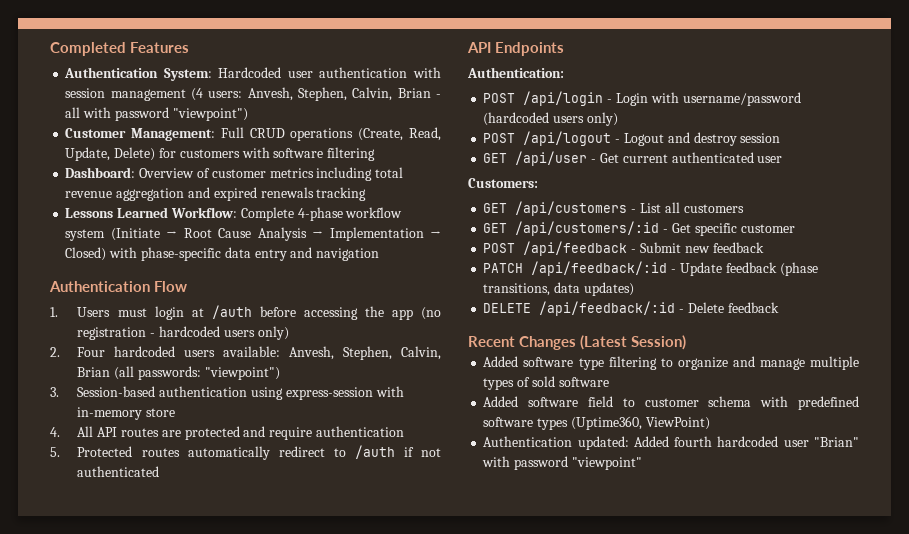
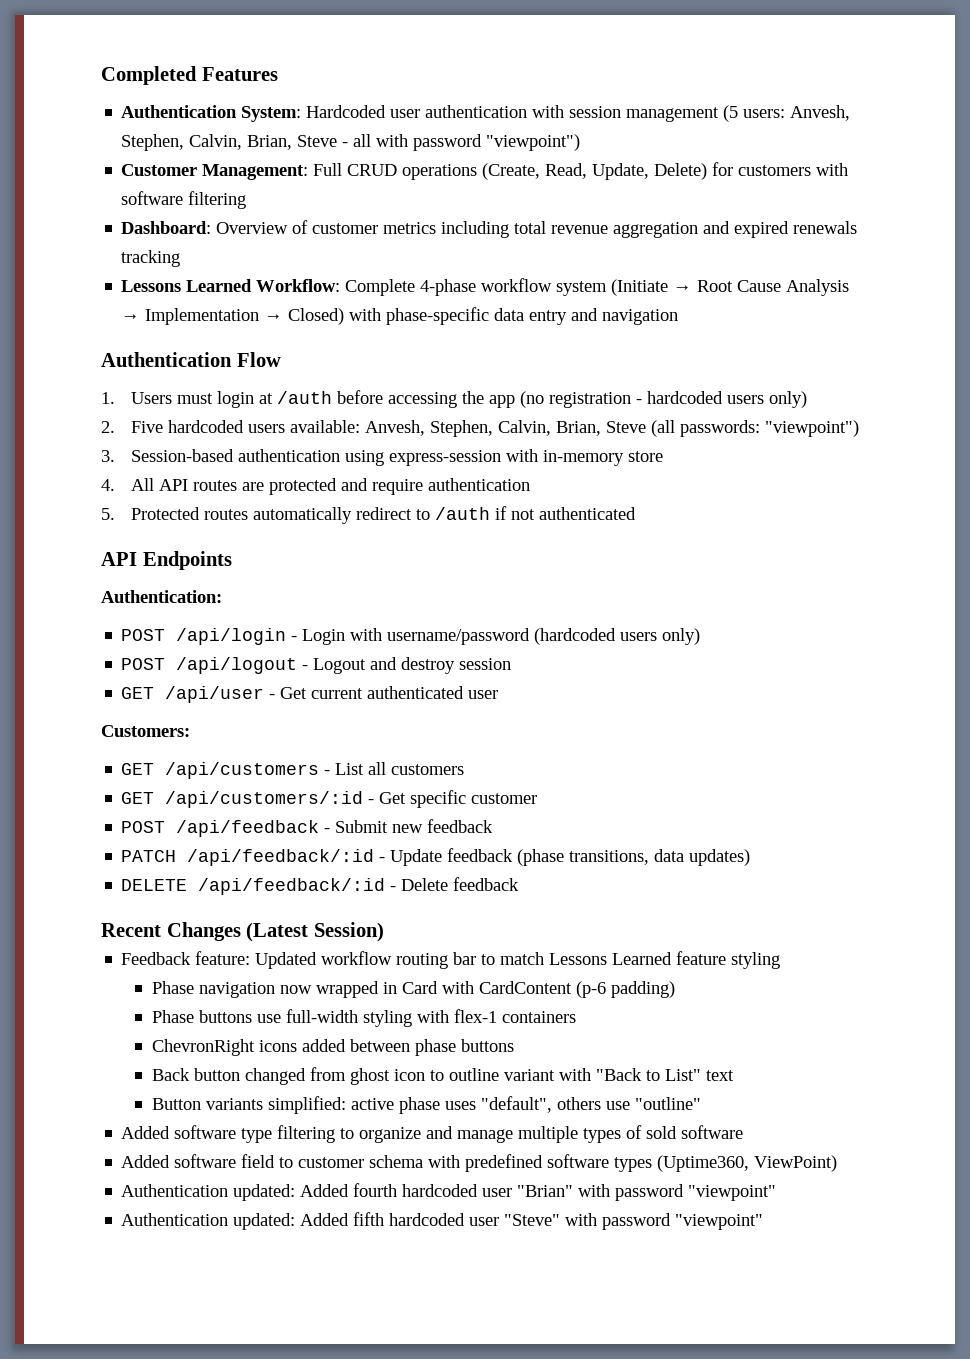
[191,88,204,101] (4 -> [723,105,739,122] (5
[397,88,431,98] Brian -> [247,135,338,150] Brian, Steve
[77,347,106,357] Four -> [131,421,164,433] Five
[77,367,111,377] Brian -> [556,421,647,436] Brian, Steve
(687, 342) none -> [121,951,781,969] [151,981,675,998] [151,1009,576,1027] [151,1039,514,1056] [151,1067,734,1085] [151,1096,701,1114] // Feedback feature: Updated workflow routing bar to match Lessons Learned feature styling // Phase navigation now wrapped in Card with CardContent (p-6 padding) // Phase buttons use full-width styling with flex-1 containers // ChevronRight icons added between phase buttons // Back button changed from ghost icon to outline variant with "Back to List" text // Button variants simplified: active phase uses "default", others use "outline"
(642, 463) none -> [121,1212,764,1230] // Authentication updated: Added fifth hardcoded user "Steve" with password "viewpoint"

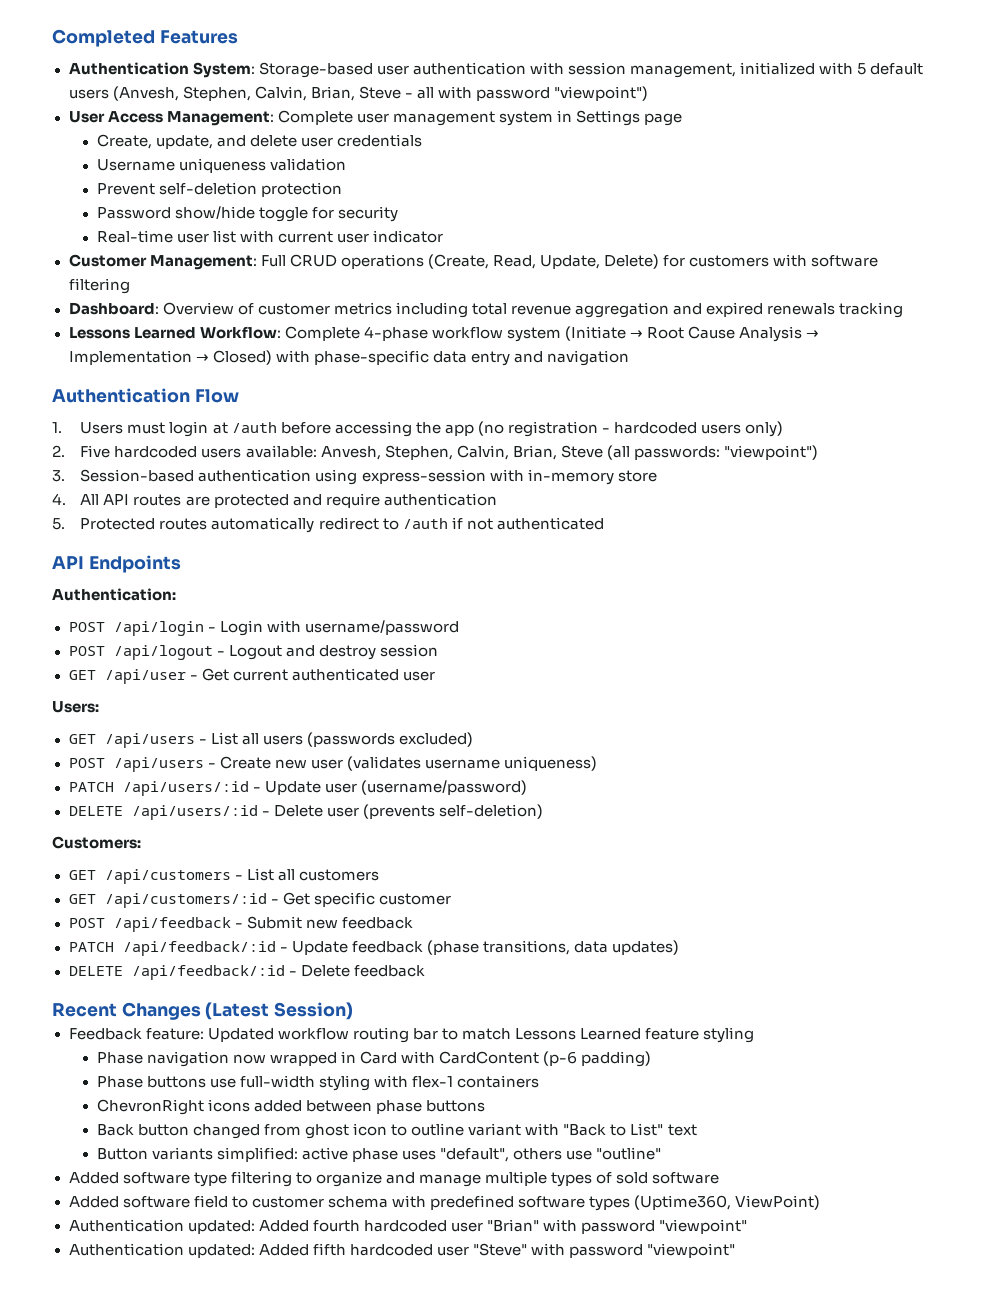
[306,105,387,118] Hardcoded -> [258,62,373,78] Storage-based
[626,105,851,122] management (5 users: Anvesh, -> [629,62,924,78] [68,86,179,101] management, initialized with 5 default users (Anvesh,
(581, 142) none -> [68,110,682,126] [96,134,423,149] [96,158,346,173] [96,182,342,197] [96,206,399,222] [96,230,444,243] // User Access Management: Complete user management system in Settings page // Create, update, and delete user credentials // Username uniqueness validation // Prevent self-deletion protection // Password show/hide toggle for security // Real-time user list with current user indicator
[534,628,701,645] (hardcoded users only) -> (459, 627) none
(499, 694) none -> [52,701,99,713] [68,732,473,748] [68,756,597,772] [68,780,527,796] [68,804,543,820] // Users: // GET /api/users - List all users (passwords excluded) // POST /api/users - Create new user (validates username uniqueness) // PATCH /api/users/:id - Update user (username/password) // DELETE /api/users/:id - Delete user (prevents self-deletion)

